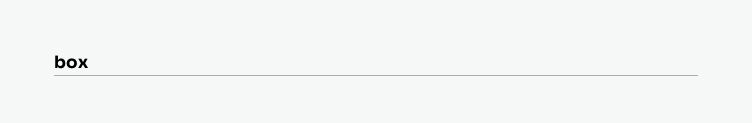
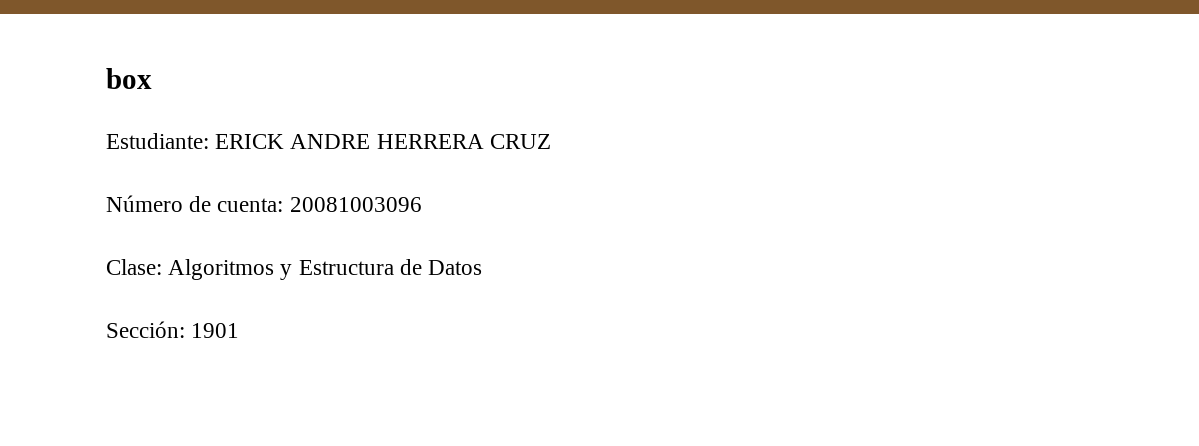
(89, 62) none -> [106,133,551,149] [106,195,422,212] [106,259,483,280] [106,321,240,338] // Estudiante: ERICK ANDRE HERRERA CRUZ // Número de cuenta: 20081003096 // Clase: Algoritmos y Estructura de Datos // Sección: 1901

